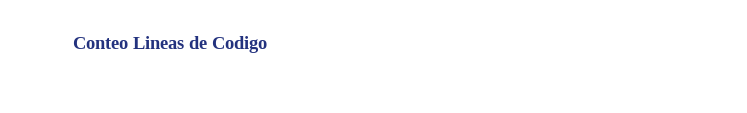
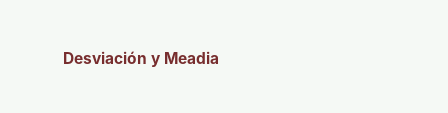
[73,36,267,53] Conteo Lineas de Codigo -> [63,51,220,67] Desviación y Meadia

